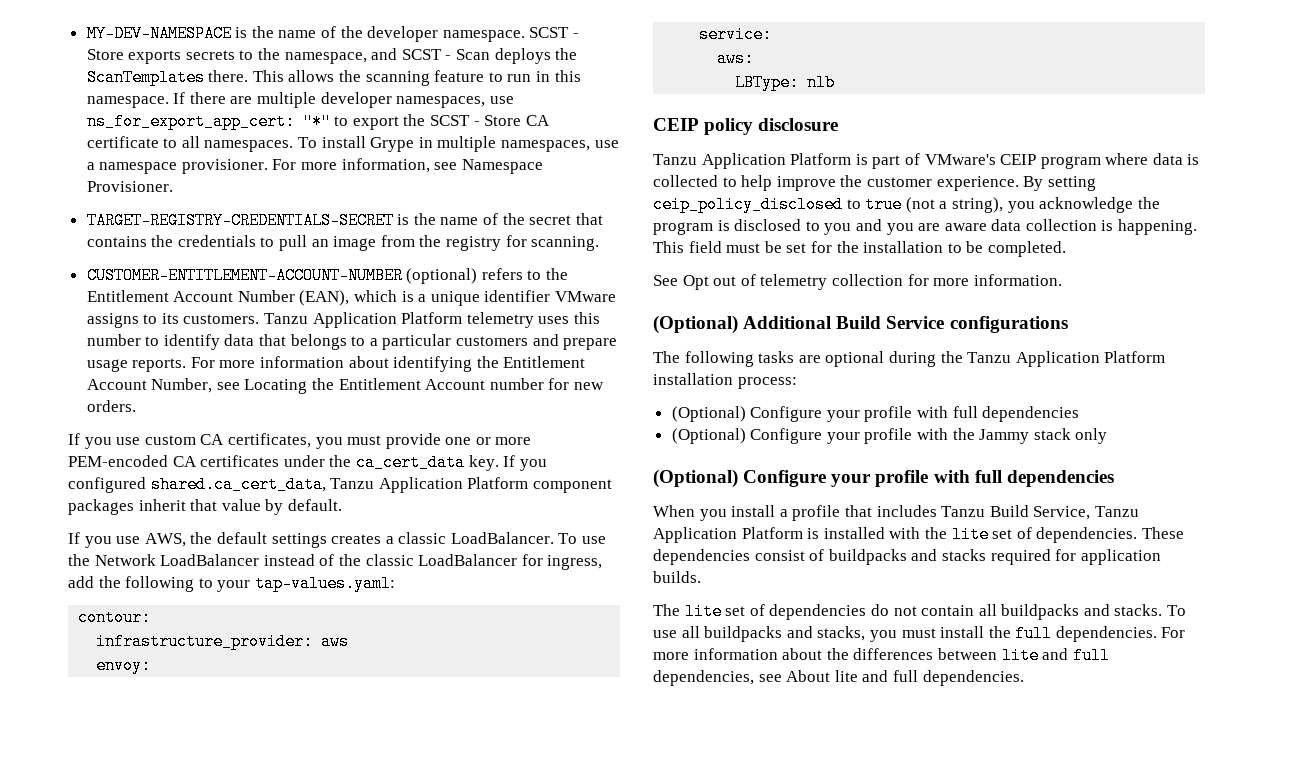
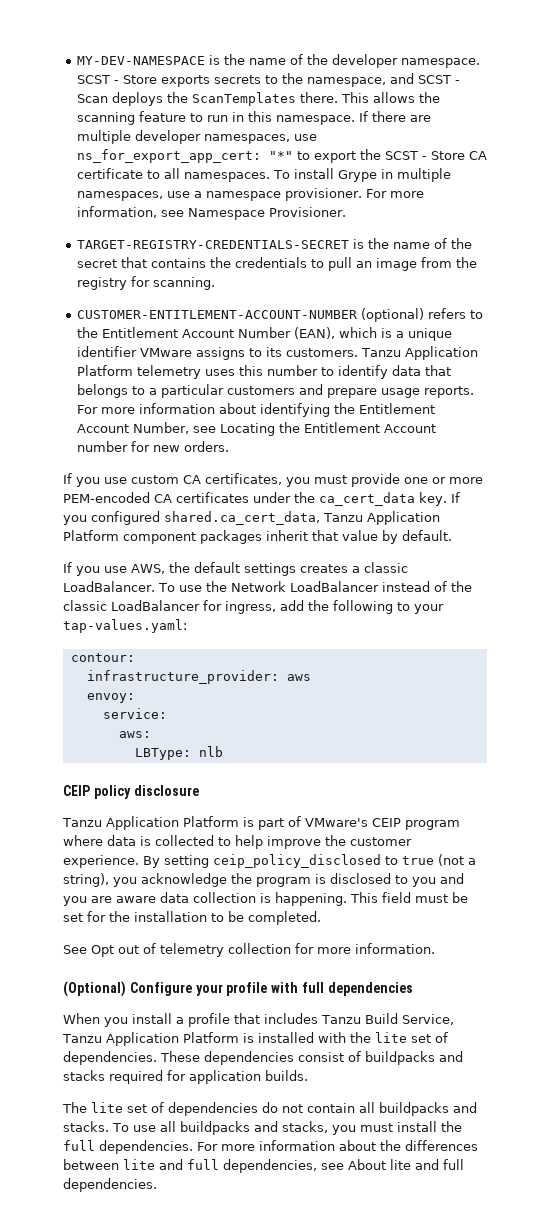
[653,315,1068,334] [653,351,1166,367] [653,373,797,389] [671,406,1080,422] [671,428,1108,444] // (Optional) Additional Build Service configurations // The following tasks are optional during the Tanzu Application Platform installation process: // (Optional) Configure your profile with full dependencies // (Optional) Configure your profile with the Jammy stack only -> (435, 948) none

